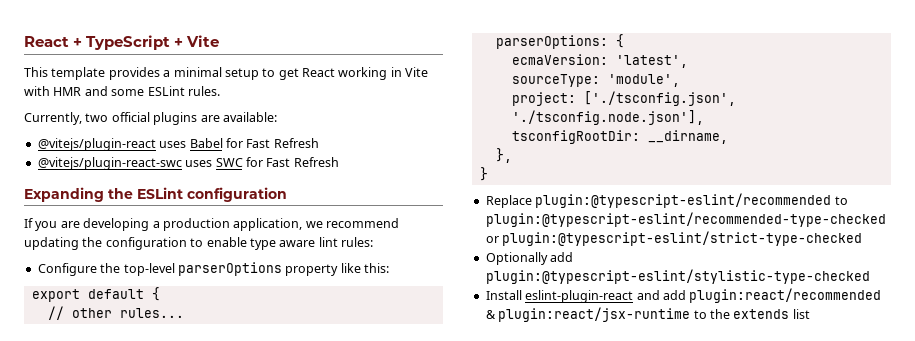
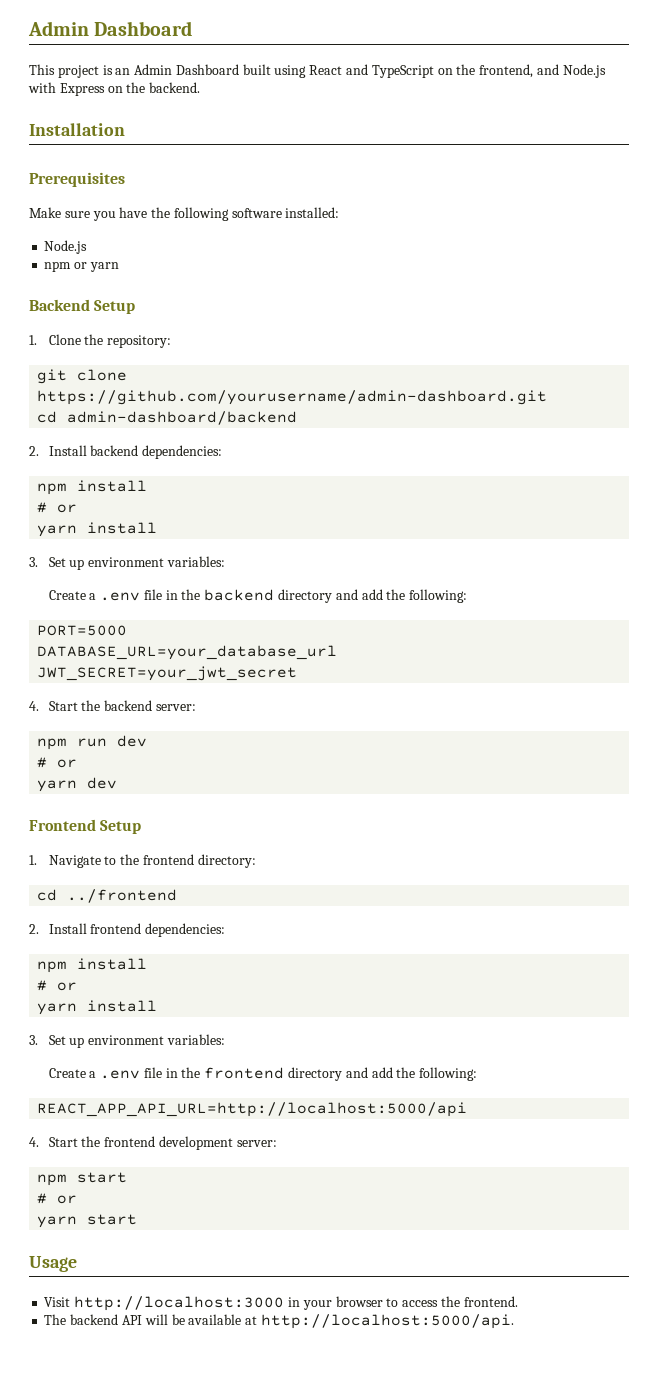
[24,35,220,50] [24,67,429,80] [24,86,220,96] [24,112,277,125] [37,138,319,151] [37,157,339,170] [24,187,287,202] [24,218,399,231] [24,237,373,250] [37,262,389,276] [31,287,160,302] [47,306,184,320] [495,34,624,49] [511,54,688,68] [511,74,680,87] [511,91,736,106] [511,110,704,125] [511,130,728,144] [495,148,512,163] [479,167,488,181] [485,193,848,208] [485,212,886,227] [485,231,863,246] [485,252,574,265] [485,269,870,284] [485,288,882,303] [485,307,810,322] React + TypeScript + Vite // This template provides a minimal setup to get React working in Vite with HMR and some ESLint rules. // Currently, two official plugins are available: // @vitejs/plugin-react uses Babel for Fast Refresh // @vitejs/plugin-react-swc uses SWC for Fast Refresh // Expanding the ESLint configuration // If you are developing a production application, we recommend updating the configuration to enable type aware lint rules: // Configure the top-level parserOptions property like this: // export default { // // other rules... // parserOptions: { // ecmaVersion: 'latest', // sourceType: 'module', // project: ['./tsconfig.json', './tsconfig.node.json'], // tsconfigRootDir: __dirname, // }, // } // Replace plugin:@typescript-eslint/recommended to plugin:@typescript-eslint/recommended-type-checked or plugin:@typescript-eslint/strict-type-checked // Optionally add plugin:@typescript-eslint/stylistic-type-checked // Install eslint-plugin-react and add plugin:react/recommended & plugin:react/jsx-runtime to the extends list -> [28,21,193,36] [29,64,606,78] [28,82,201,96] [29,123,125,136] [29,172,125,187] [29,207,340,221] [44,240,88,254] [44,261,119,272] [29,299,136,314] [29,334,172,348] [37,369,128,384] [37,390,548,405] [37,411,298,425] [29,445,223,459] [37,480,148,495] [37,502,78,513] [37,522,158,537] [29,556,225,570] [48,589,468,603] [37,625,128,636] [37,645,338,660] [37,666,298,681] [29,700,196,711] [37,735,148,750] [37,757,78,768] [37,777,118,792] [29,819,142,834] [29,854,256,868] [37,889,178,903] [29,923,226,937] [37,958,148,973] [37,980,78,991] [37,1000,158,1015] [29,1034,225,1048] [48,1067,478,1081] [37,1102,468,1117] [29,1136,277,1150] [37,1172,128,1186] [37,1193,78,1204] [37,1214,138,1228] [29,1256,77,1272] [44,1296,518,1311] [44,1314,514,1329] Admin Dashboard // This project is an Admin Dashboard built using React and TypeScript on the frontend, and Node.js with Express on the backend. // Installation // Prerequisites // Make sure you have the following software installed: // Node.js // npm or yarn // Backend Setup // 1. Clone the repository: // git clone https://github.com/yourusername/admin-dashboard.git // cd admin-dashboard/backend // 2. Install backend dependencies: // npm install // # or // yarn install // 3. Set up environment variables: // Create a .env file in the backend directory and add the following: // PORT=5000 // DATABASE_URL=your_database_url // JWT_SECRET=your_jwt_secret // 4. Start the backend server: // npm run dev // # or // yarn dev // Frontend Setup // 1. Navigate to the frontend directory: // cd ../frontend // 2. Install frontend dependencies: // npm install // # or // yarn install // 3. Set up environment variables: // Create a .env file in the frontend directory and add the following: // REACT_APP_API_URL=http://localhost:5000/api // 4. Start the frontend development server: // npm start // # or // yarn start // Usage // Visit http://localhost:3000 in your browser to access the frontend. // The backend API will be available at http://localhost:5000/api.

